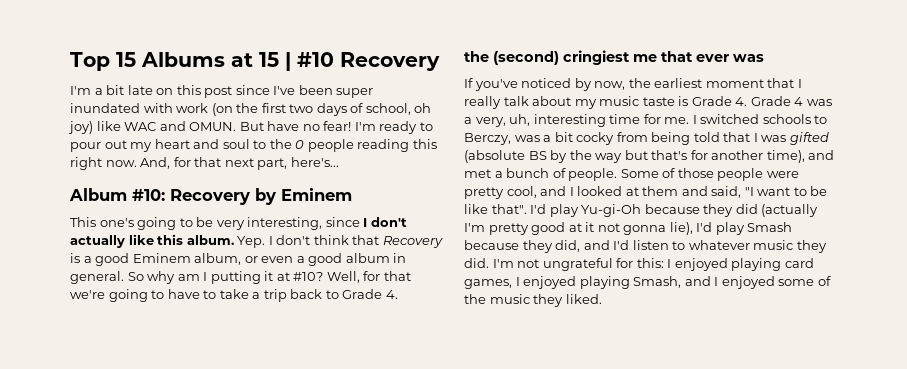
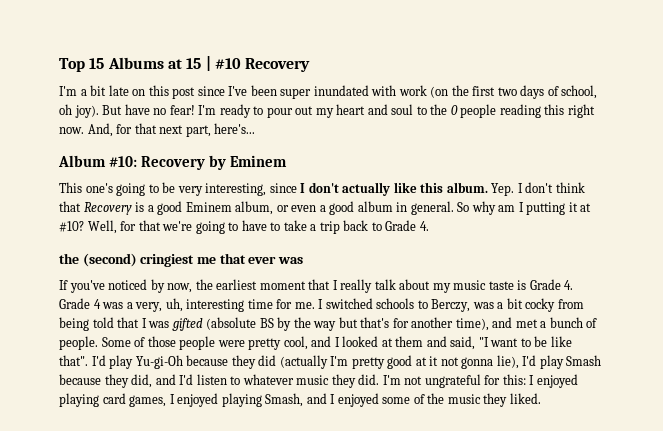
[68,121,237,134] joy) like WAC and OMUN. -> [74,105,99,118] joy).

